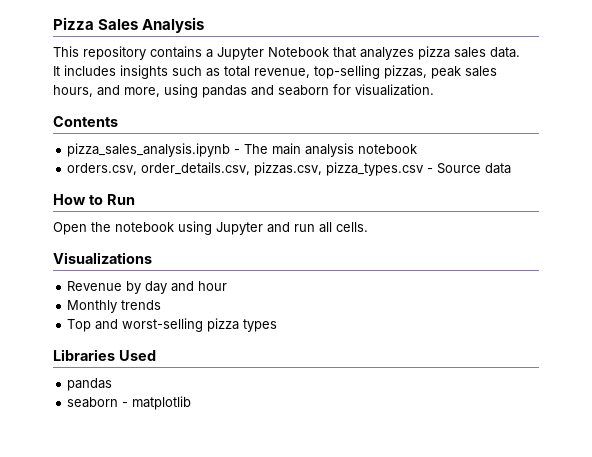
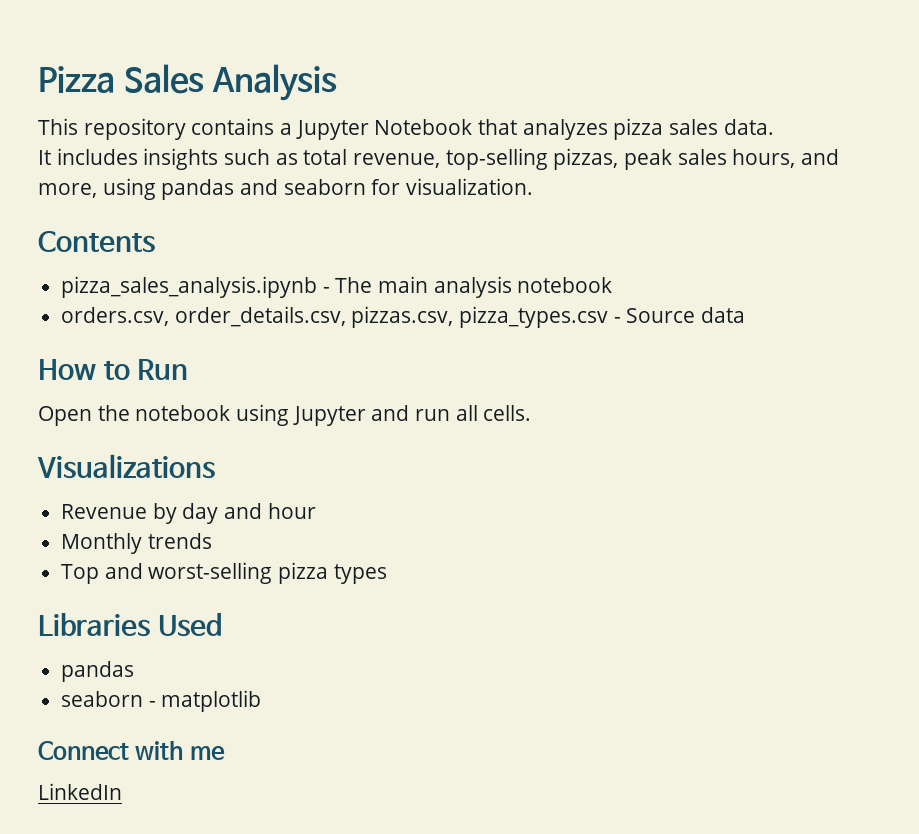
(192, 403) none -> [38,741,225,760] [38,783,122,800] // Connect with me // LinkedIn

